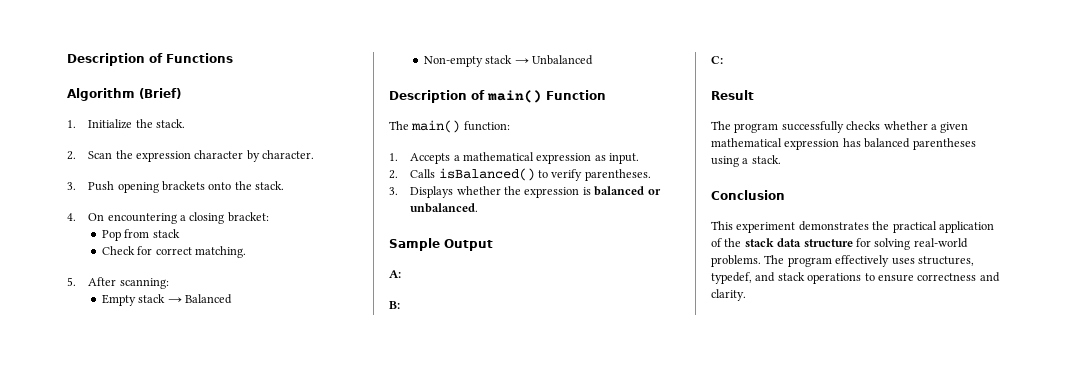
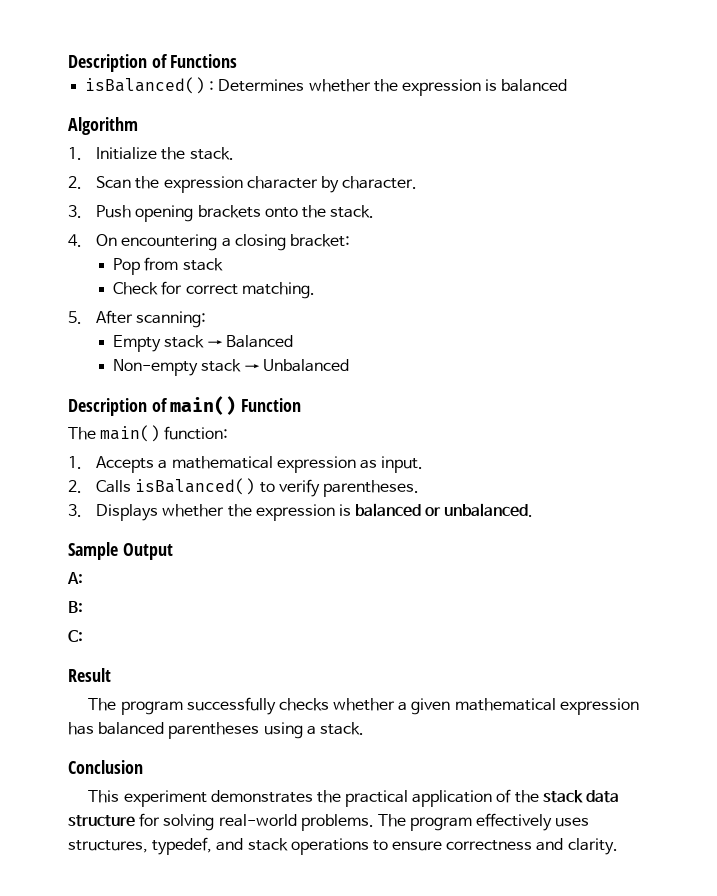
(233, 58) none -> [85,77,568,96] // isBalanced() : Determines whether the expression is balanced
[139,88,181,99] (Brief) -> (138, 126) none

